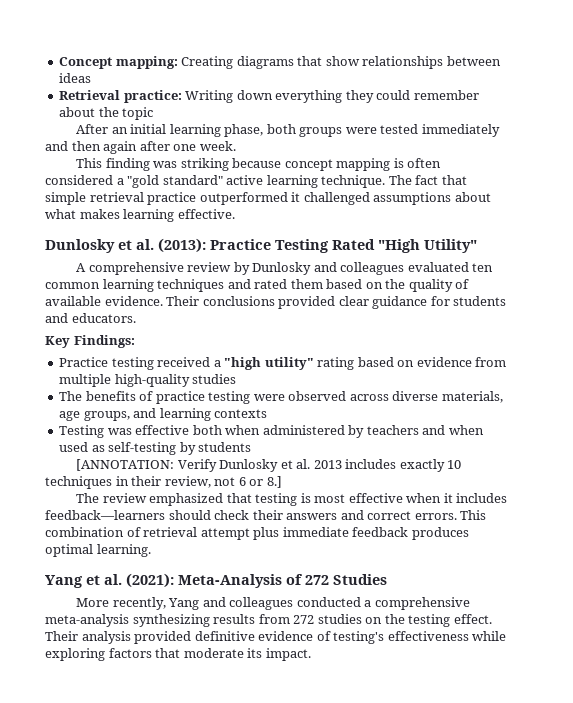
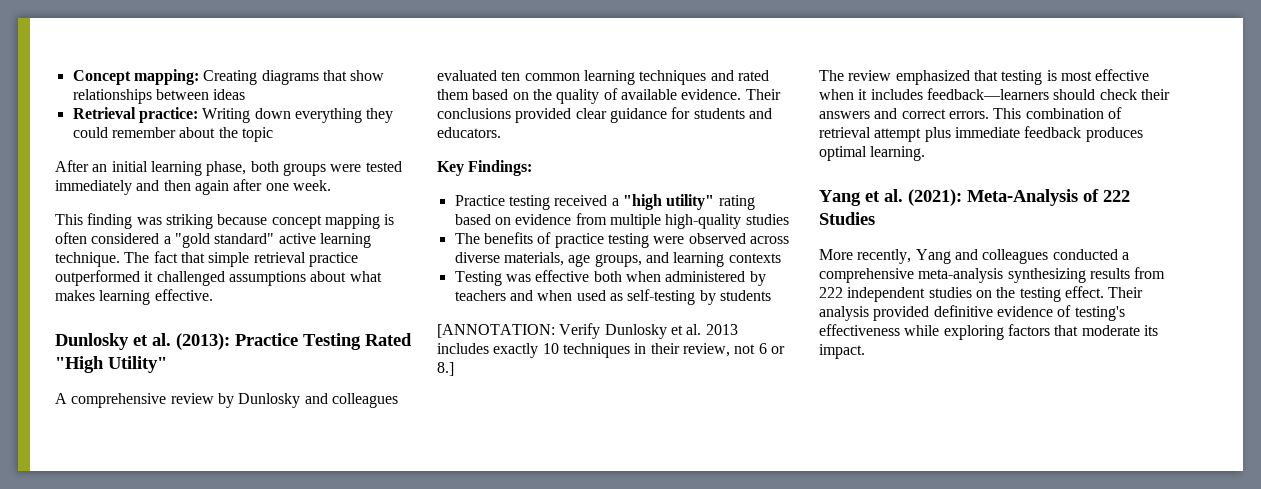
[305,575,329,585] 272 -> [1103,190,1130,202] 222
[293,615,315,624] 272 -> [819,287,926,302] 222 independent

